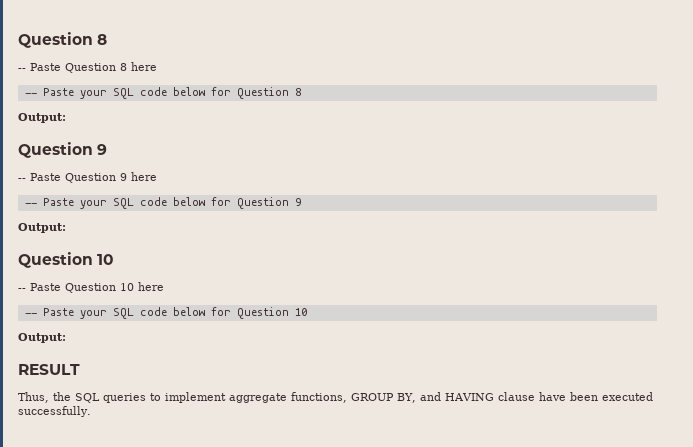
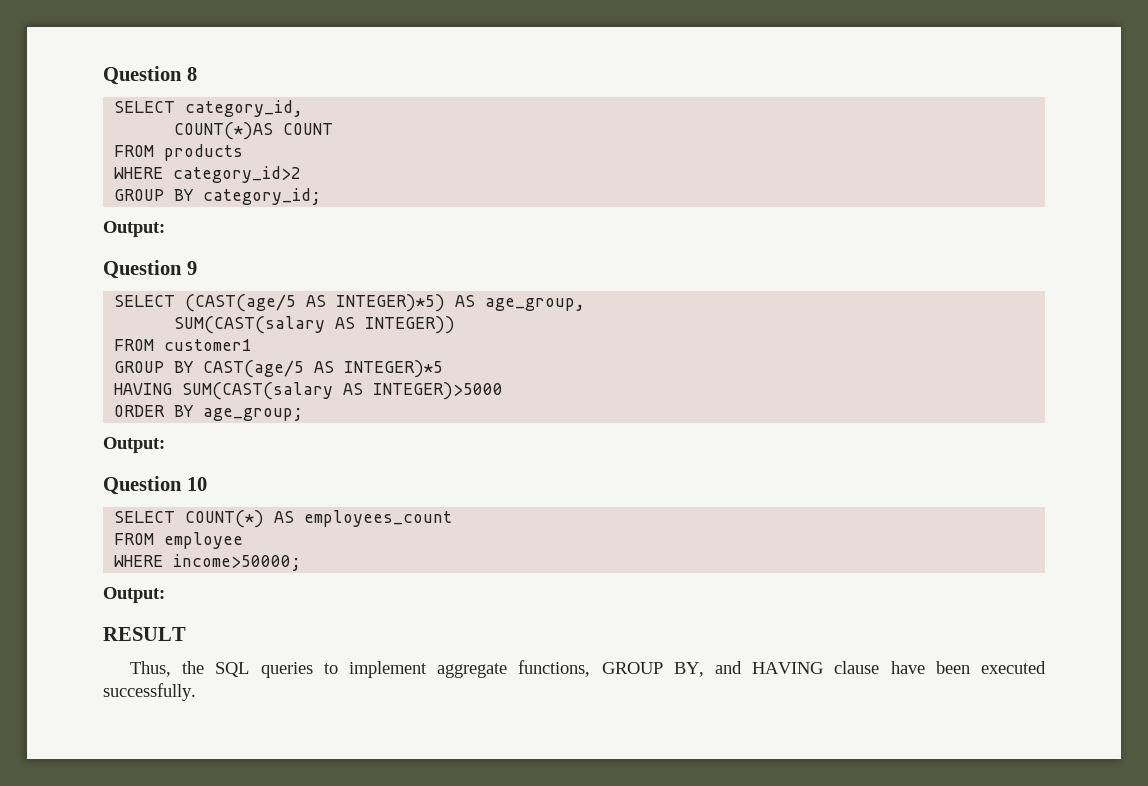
[18,32,108,48] [18,62,157,73] [24,87,301,99] [18,113,66,123] [18,142,108,158] [18,172,157,183] [24,197,301,209] [18,223,66,233] [18,252,115,268] [18,282,164,293] [24,307,307,319] Question 8 // -- Paste Question 8 here // -- Paste your SQL code below for Question 8 // Output: // Question 9 // -- Paste Question 9 here // -- Paste your SQL code below for Question 9 // Output: // Question 10 // -- Paste Question 10 here // -- Paste your SQL code below for Question 10 -> [103,66,197,85] [114,100,304,117] [174,122,334,140] [114,144,244,161] [114,166,302,183] [114,188,322,205] [103,221,165,237] [103,260,197,279] [114,294,586,312] [174,316,456,334] [114,339,253,351] [114,360,444,378] [114,382,504,400] [114,405,304,421] [103,437,165,453] [103,476,207,495] [114,510,453,528] [114,532,244,549] [114,554,302,571] Question 8 // SELECT category_id, // COUNT(*)AS COUNT // FROM products // WHERE category_id>2 // GROUP BY category_id; // Output: // Question 9 // SELECT (CAST(age/5 AS INTEGER)*5) AS age_group, // SUM(CAST(salary AS INTEGER)) // FROM customer1 // GROUP BY CAST(age/5 AS INTEGER)*5 // HAVING SUM(CAST(salary AS INTEGER)>5000 // ORDER BY age_group; // Output: // Question 10 // SELECT COUNT(*) AS employees_count // FROM employee // WHERE income>50000;

